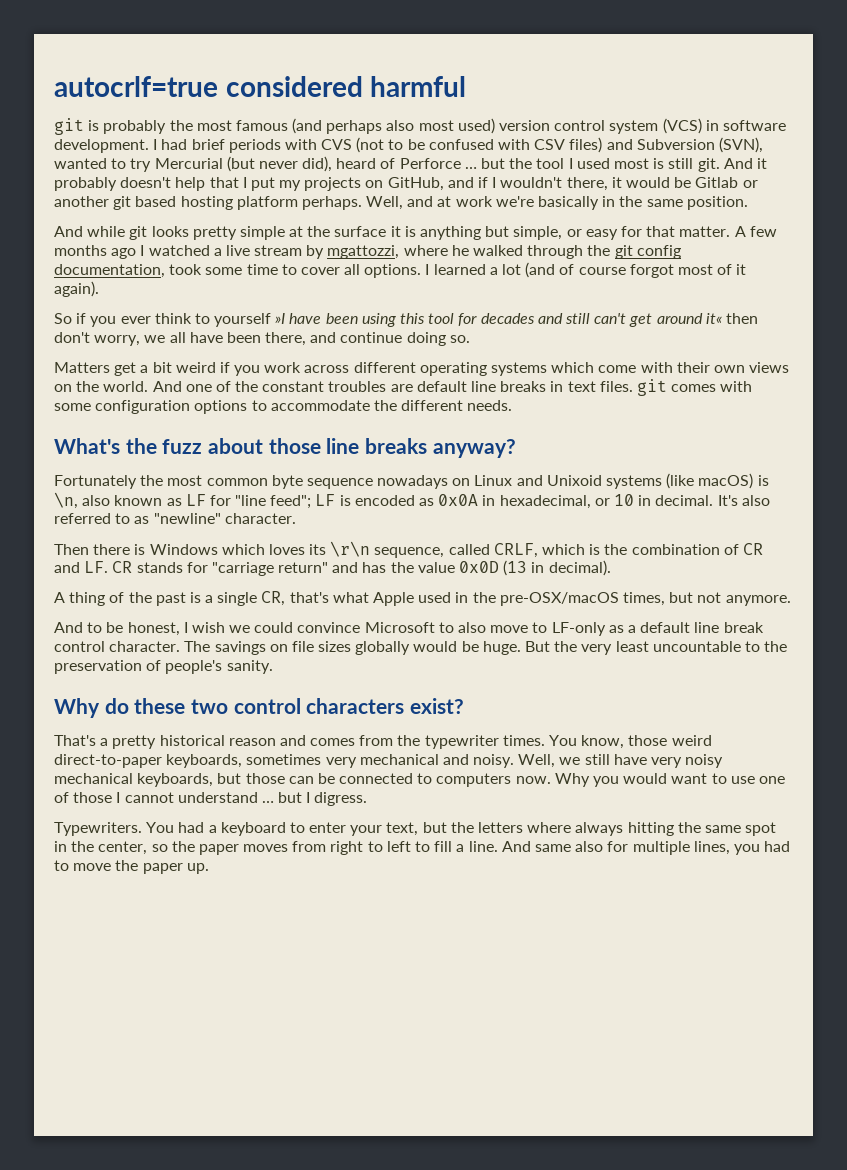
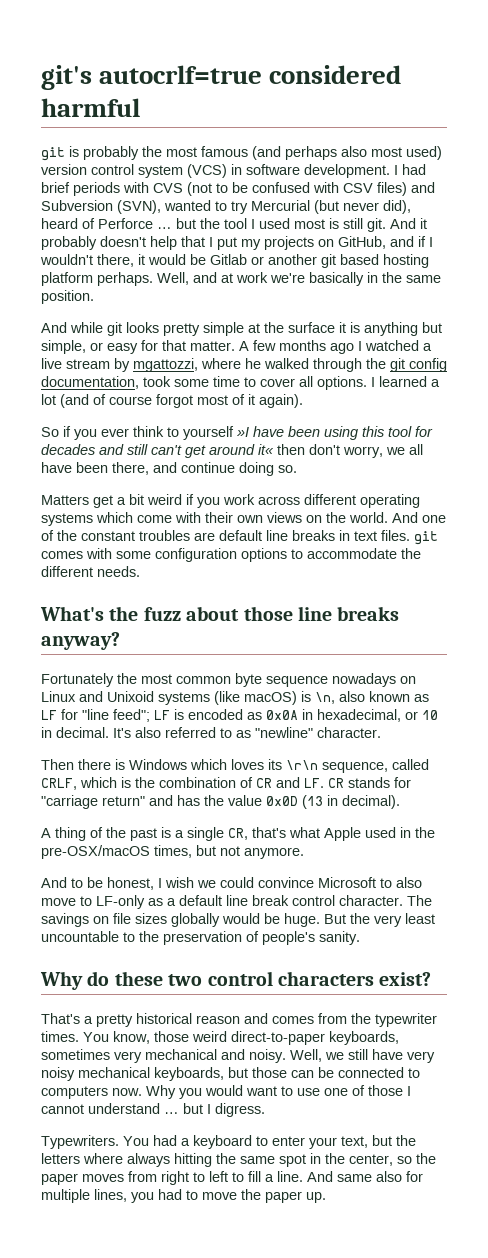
(54, 86) none -> [41,65,92,90] git's

